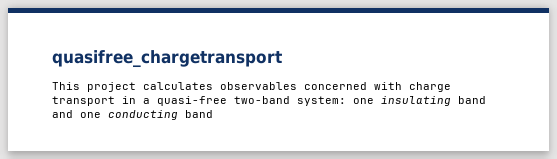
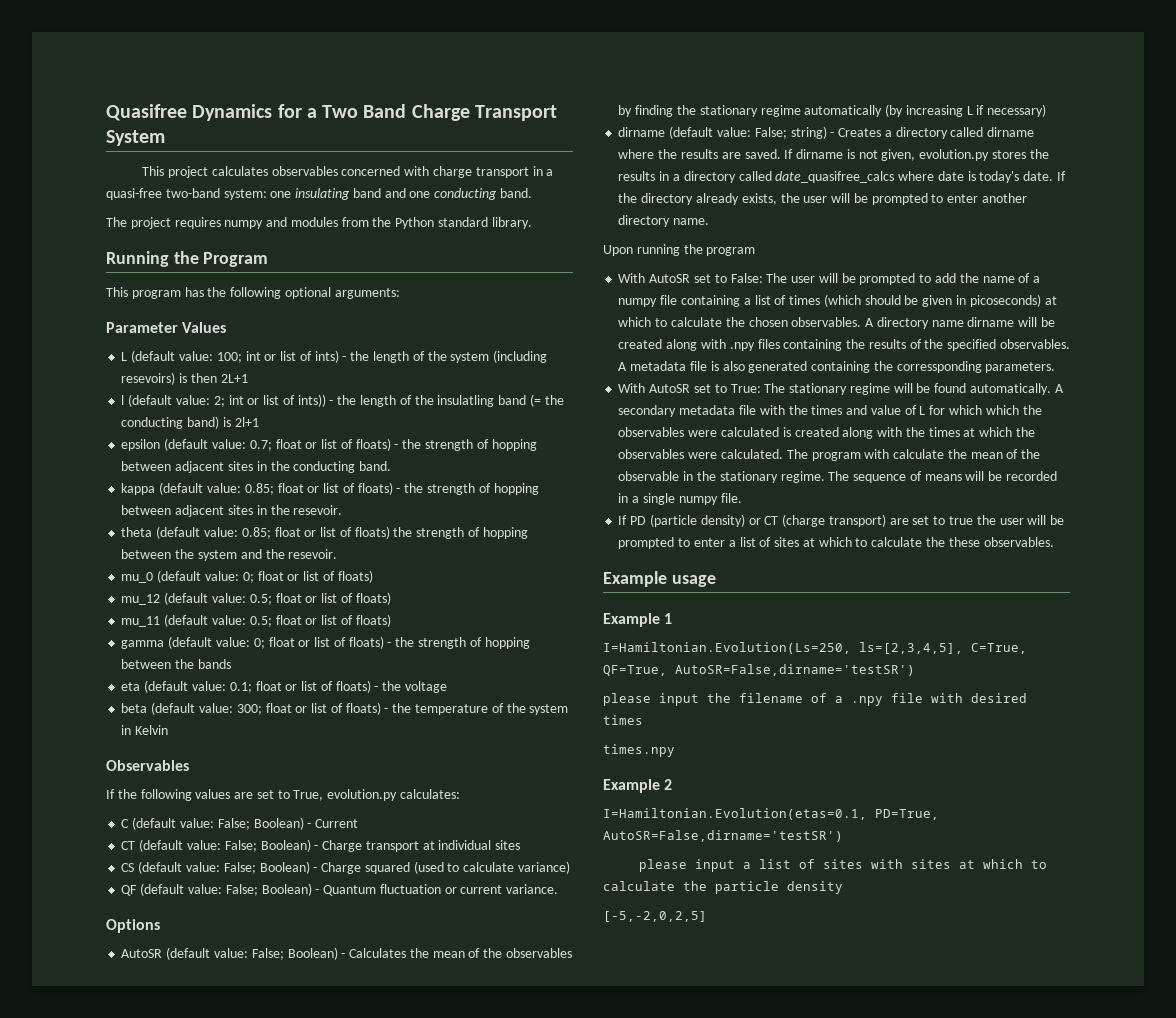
[52,50,282,68] quasifree_chargetransport -> [106,104,557,121] [106,130,165,146] Quasifree Dynamics for a Two Band Charge Transport System
[185,110,213,118] band -> [500,188,533,198] [106,217,532,229] [106,251,269,267] [106,287,400,299] [106,322,227,333] [121,350,548,363] [121,372,248,385] [121,394,564,407] [121,416,259,429] [121,438,537,451] [121,461,392,473] [121,482,539,495] [121,505,343,517] [121,526,528,539] [121,549,338,561] [121,570,373,583] [121,592,391,605] [121,614,391,627] [121,636,530,649] [121,659,231,669] [121,680,447,693] [121,702,569,715] [121,725,169,735] [106,760,189,771] [106,789,461,801] [121,817,359,830] [121,839,521,852] [121,861,570,874] [121,883,559,896] [106,919,160,933] [121,947,572,960] [618,104,1047,117] [618,126,1035,139] [618,149,1049,161] [618,171,1066,183] [618,193,1027,205] [618,215,710,227] [603,244,756,256] [618,273,1041,285] [618,294,1057,307] [618,317,1055,329] [618,339,1070,351] [618,361,1056,373] [618,383,1064,395] [618,405,1042,417] [618,427,1035,439] [618,449,1041,461] [618,471,1057,483] [618,493,742,505] [618,514,1065,527] [618,537,1054,549] [603,571,716,587] [603,613,673,627] [603,642,1027,654] [603,664,915,676] [603,693,1027,706] [603,715,643,725] [603,744,675,757] [603,779,673,793] [603,808,939,820] [603,830,843,842] [639,859,1048,872] [603,881,843,894] [603,911,707,922] band. // The project requires numpy and modules from the Python standard library. // Running the Program // This program has the following optional arguments: // Parameter Values // L (default value: 100; int or list of ints) - the length of the system (including resevoirs) is then 2L+1 // l (default value: 2; int or list of ints)) - the length of the insulatling band (= the conducting band) is 2l+1 // epsilon (default value: 0.7; float or list of floats) - the strength of hopping between adjacent sites in the conducting band. // kappa (default value: 0.85; float or list of floats) - the strength of hopping between adjacent sites in the resevoir. // theta (default value: 0.85; float or list of floats) the strength of hopping between the system and the resevoir. // mu_0 (default value: 0; float or list of floats) // mu_12 (default value: 0.5; float or list of floats) // mu_11 (default value: 0.5; float or list of floats) // gamma (default value: 0; float or list of floats) - the strength of hopping between the bands // eta (default value: 0.1; float or list of floats) - the voltage // beta (default value: 300; float or list of floats) - the temperature of the system in Kelvin // Observables // If the following values are set to True, evolution.py calculates: // C (default value: False; Boolean) - Current // CT (default value: False; Boolean) - Charge transport at individual sites // CS (default value: False; Boolean) - Charge squared (used to calculate variance) // QF (default value: False; Boolean) - Quantum fluctuation or current variance. // Options // AutoSR (default value: False; Boolean) - Calculates the mean of the observables by finding the stationary regime automatically (by increasing L if necessary) // dirname (default value: False; string) - Creates a directory called dirname where the results are saved. If dirname is not given, evolution.py stores the results in a directory called date_quasifree_calcs where date is today's date. If the directory already exists, the user will be prompted to enter another directory name. // Upon running the program // With AutoSR set to False: The user will be prompted to add the name of a numpy file containing a list of times (which should be given in picoseconds) at which to calculate the chosen observables. A directory name dirname will be created along with .npy files containing the results of the specified observables. A metadata file is also generated containing the corressponding parameters. // With AutoSR set to True: The stationary regime will be found automatically. A secondary metadata file with the times and value of L for which which the observables were calculated is created along with the times at which the observables were calculated. The program with calculate the mean of the observable in the stationary regime. The sequence of means will be recorded in a single numpy file. // If PD (particle density) or CT (charge transport) are set to true the user will be prompted to enter a list of sites at which to calculate the these observables. // Example usage // Example 1 // I=Hamiltonian.Evolution(Ls=250, ls=[2,3,4,5], C=True, QF=True, AutoSR=False,dirname='testSR') // please input the filename of a .npy file with desired times // times.npy // Example 2 // I=Hamiltonian.Evolution(etas=0.1, PD=True, AutoSR=False,dirname='testSR') // please input a list of sites with sites at which to calculate the particle density // [-5,-2,0,2,5]

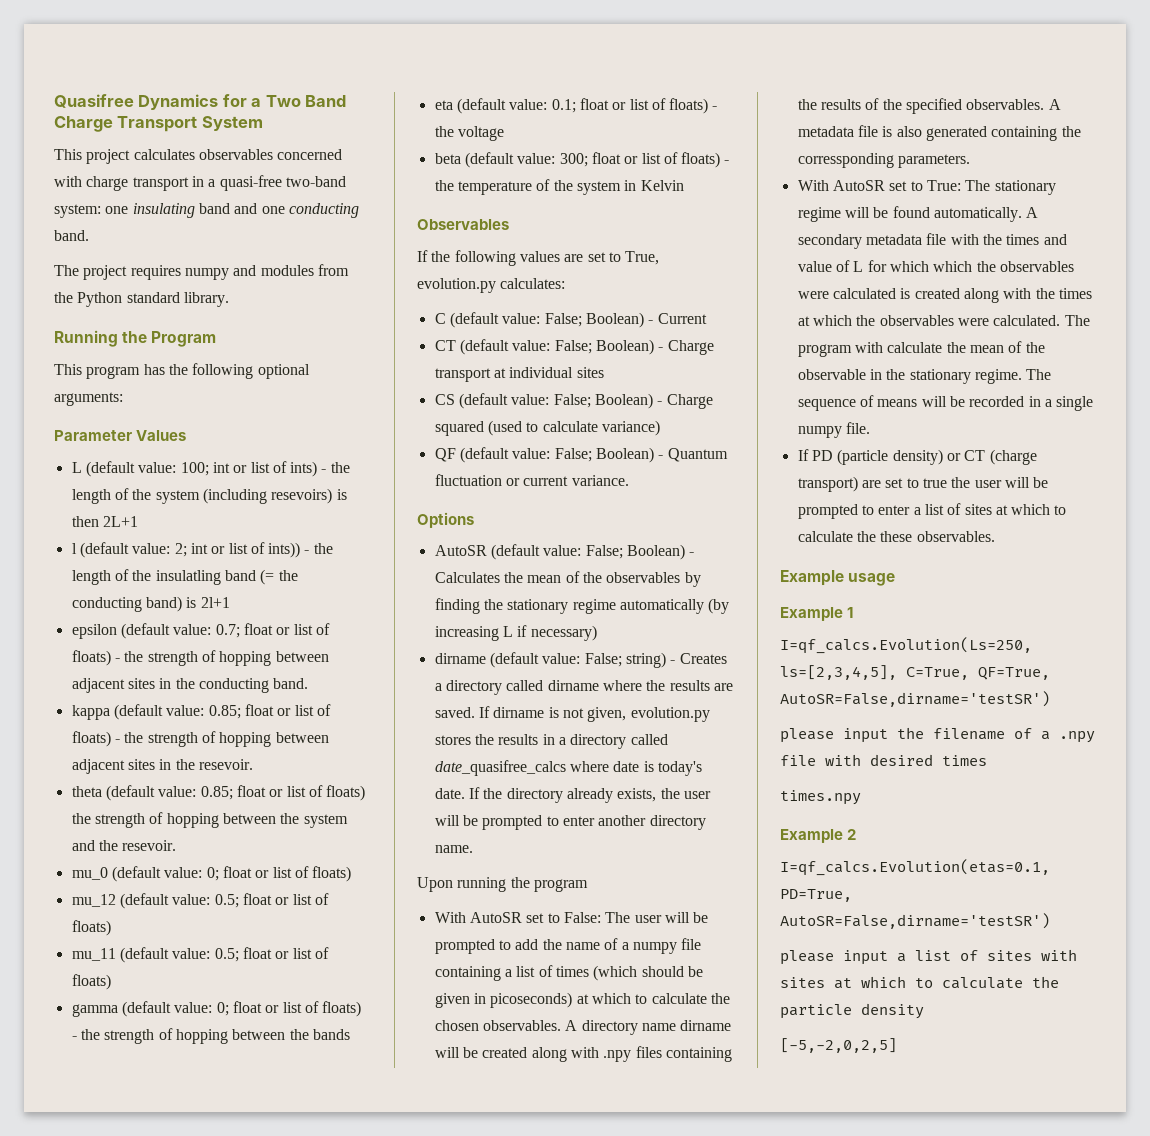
[603,642,851,654] I=Hamiltonian.Evolution(Ls=250, -> [780,637,1032,654] I=qf_calcs.Evolution(Ls=250,
[603,808,867,820] I=Hamiltonian.Evolution(etas=0.1, -> [780,859,1050,876] I=qf_calcs.Evolution(etas=0.1,

